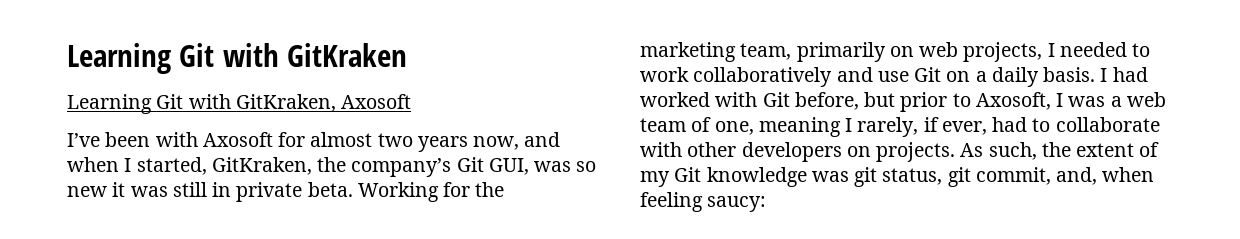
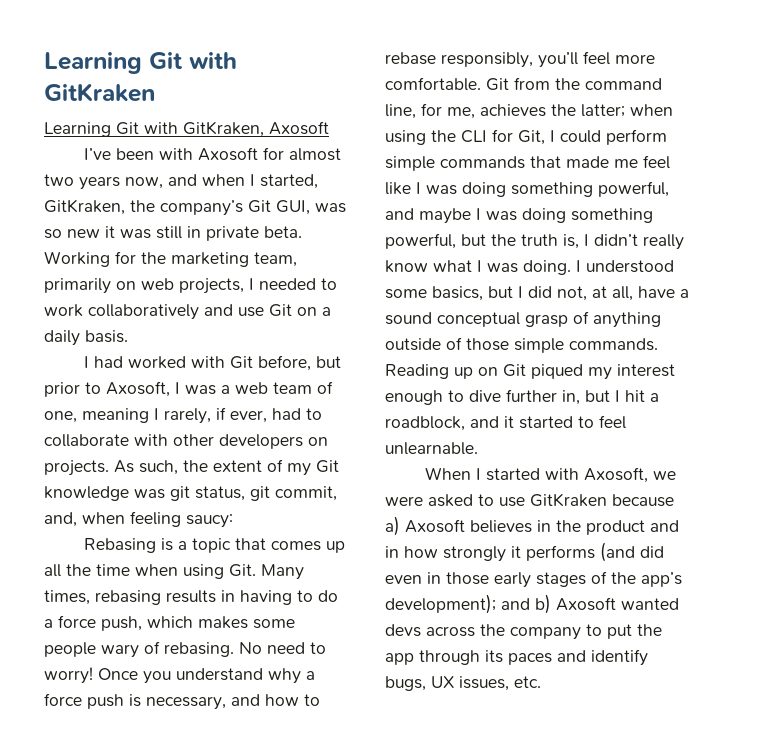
(1096, 74) none -> (128, 336) //
(767, 204) none -> [83,538,345,553] [44,564,304,580] [44,590,338,605] [44,615,295,631] [44,641,326,658] [44,667,315,684] [44,693,320,710] [385,51,655,68] [385,77,662,91] [385,103,673,119] [385,129,667,145] [385,155,670,171] [385,181,669,197] [385,208,653,224] [385,233,684,250] [385,260,674,275] [385,286,689,301] [385,311,661,328] [385,337,658,353] [385,364,675,380] [385,389,659,405] [385,415,626,431] [385,442,478,455] [424,467,676,483] [385,493,674,507] [385,516,679,536] [385,542,664,562] [385,571,682,588] [385,594,679,614] [385,624,662,640] [385,649,648,666] [385,676,541,691] // Rebasing is a topic that comes up all the time when using Git. Many times, rebasing results in having to do a force push, which makes some people wary of rebasing. No need to worry! Once you understand why a force push is necessary, and how to rebase responsibly, you’ll feel more comfortable. Git from the command line, for me, achieves the latter; when using the CLI for Git, I could perform simple commands that made me feel like I was doing something powerful, and maybe I was doing something powerful, but the truth is, I didn’t really know what I was doing. I understood some basics, but I did not, at all, have a sound conceptual grasp of anything outside of those simple commands. Reading up on Git piqued my interest enough to dive further in, but I hit a roadblock, and it started to feel unlearnable. // When I started with Axosoft, we were asked to use GitKraken because a) Axosoft believes in the product and in how strongly it performs (and did even in those early stages of the app’s development); and b) Axosoft wanted devs across the company to put the app through its paces and identify bugs, UX issues, etc.

